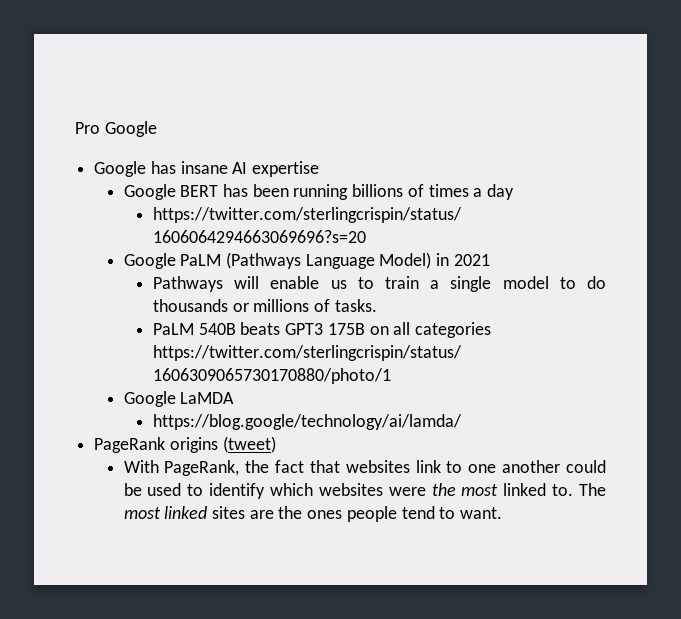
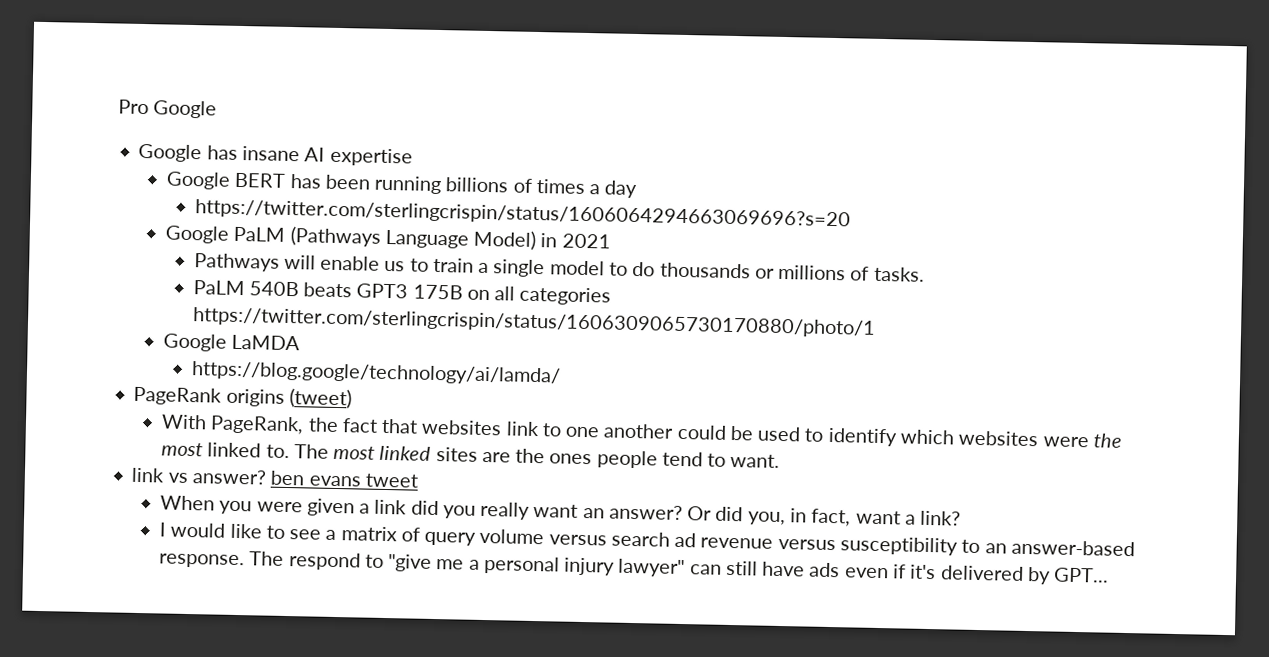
(503, 513) none -> [131,467,418,488] [160,495,962,527] [159,522,1135,557] [159,551,1110,585] // link vs answer? ben evans tweet // When you were given a link did you really want an answer? Or did you, in fact, want a link? // I would like to see a matrix of query volume versus search ad revenue versus susceptibility to an answer-based response. The respond to "give me a personal injury lawyer" can still have ads even if it's delivered by GPT...

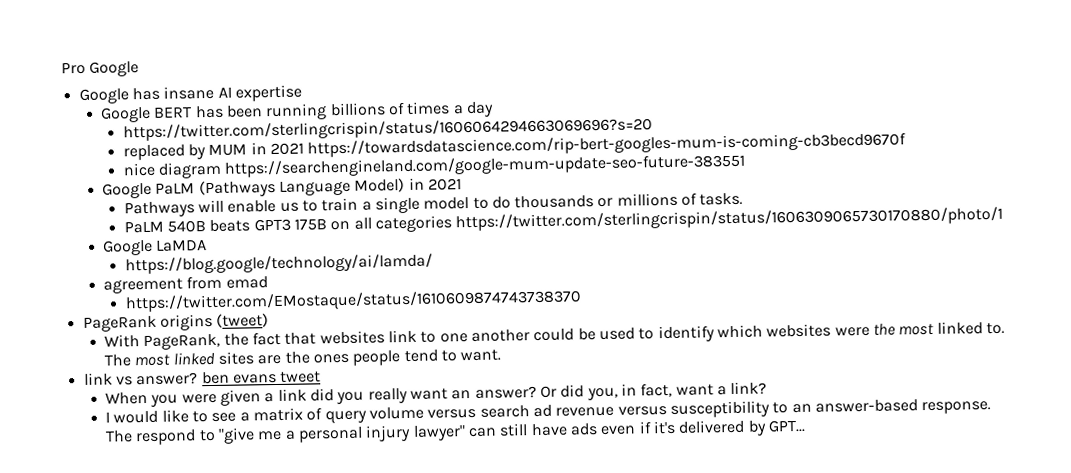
(851, 214) none -> [122,132,907,161] [122,153,746,179] // replaced by MUM in 2021 https://towardsdatascience.com/rip-bert-googles-mum-is-coming-cb3becd9670f // nice diagram https://searchengineland.com/google-mum-update-seo-future-383551
(561, 373) none -> [103,275,268,294] [124,289,582,313] // agreement from emad // https://twitter.com/EMostaque/status/1610609874743738370

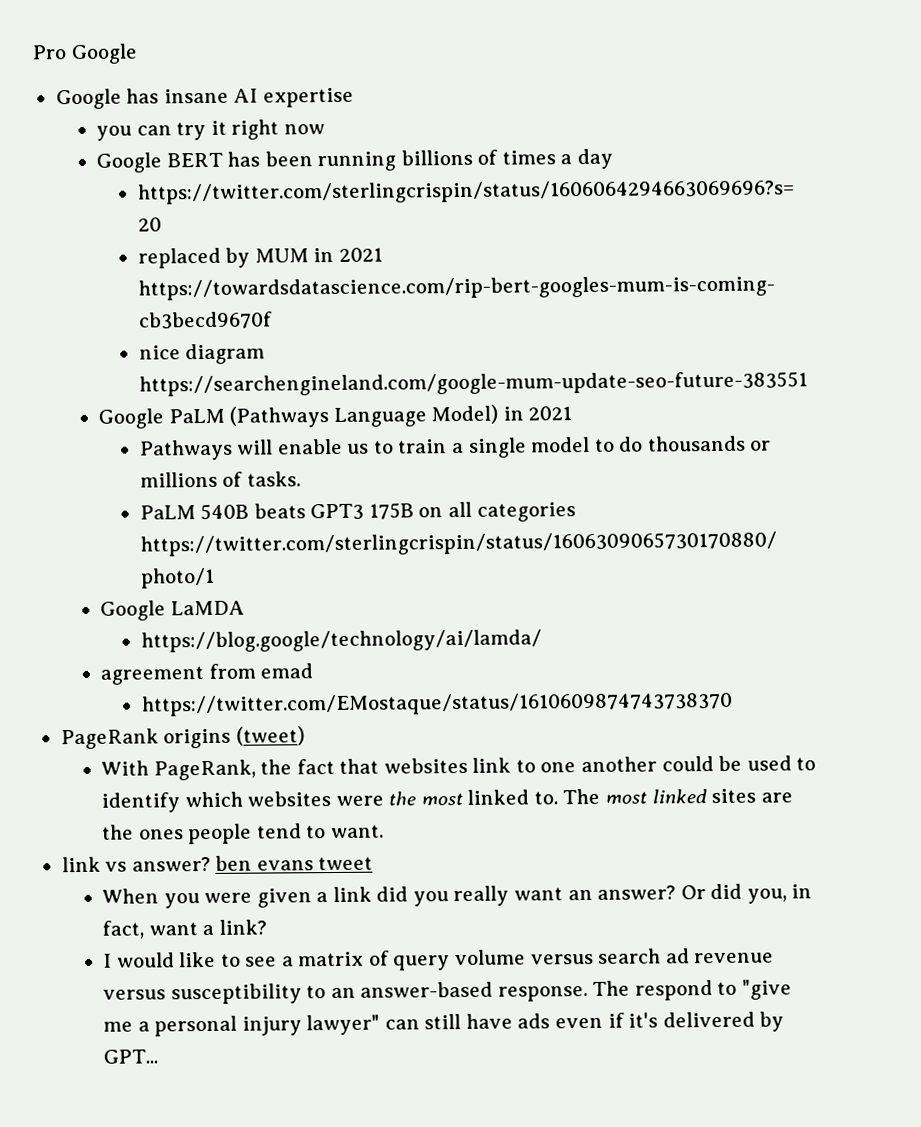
(302, 93) none -> [96,119,325,141] // you can try it right now

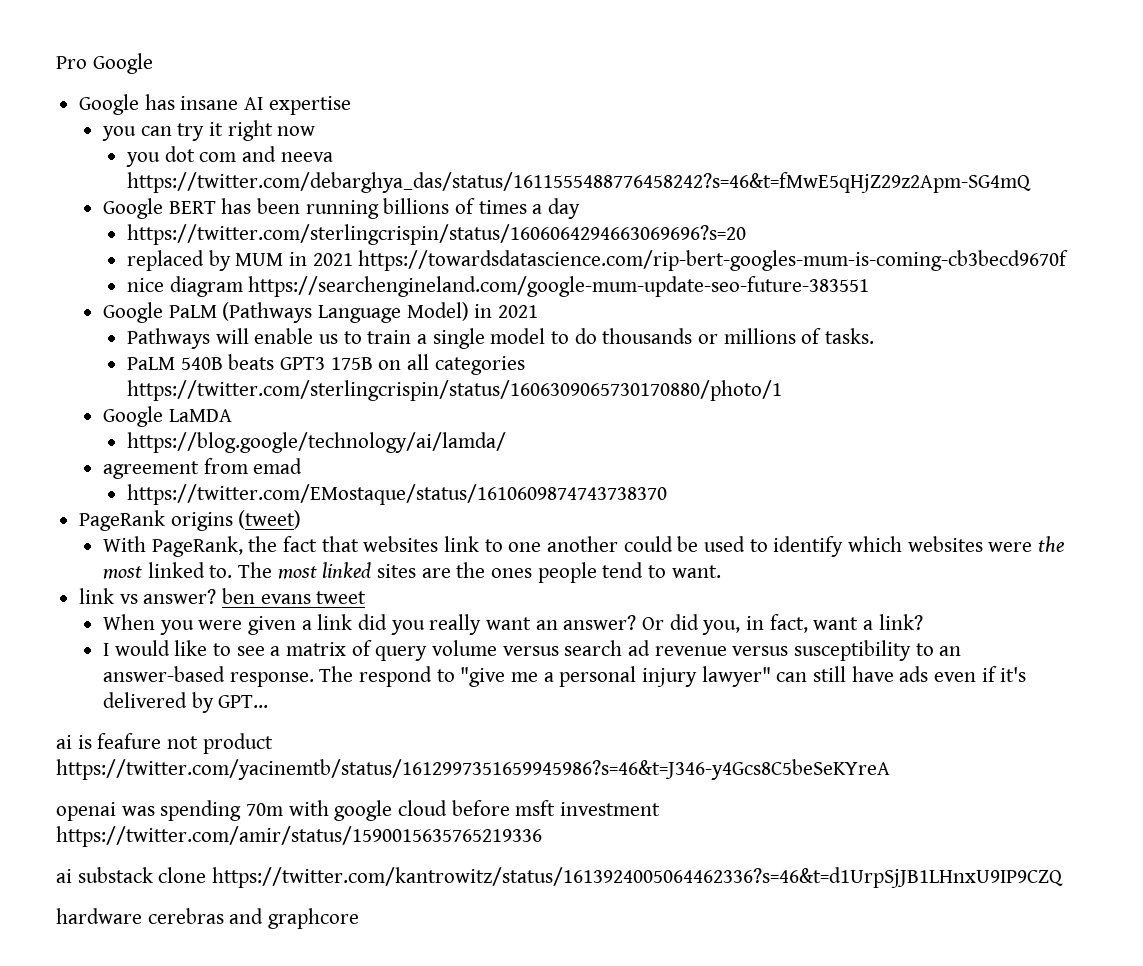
(325, 129) none -> [125,146,333,167] [126,172,1031,193] // you dot com and neeva https://twitter.com/debarghya_das/status/1611555488776458242?s=46&t=fMwE5qHjZ29z2Apm-SG4mQ
(159, 1056) none -> [56,733,273,754] [56,759,890,780] [56,800,661,821] [56,826,542,847] [56,867,1064,888] [56,908,360,929] // ai is feafure not product https://twitter.com/yacinemtb/status/1612997351659945986?s=46&t=J346-y4Gcs8C5beSeKYreA // openai was spending 70m with google cloud before msft investment https://twitter.com/amir/status/1590015635765219336 // ai substack clone https://twitter.com/kantrowitz/status/1613924005064462336?s=46&t=d1UrpSjJB1LHnxU9IP9CZQ // hardware cerebras and graphcore

